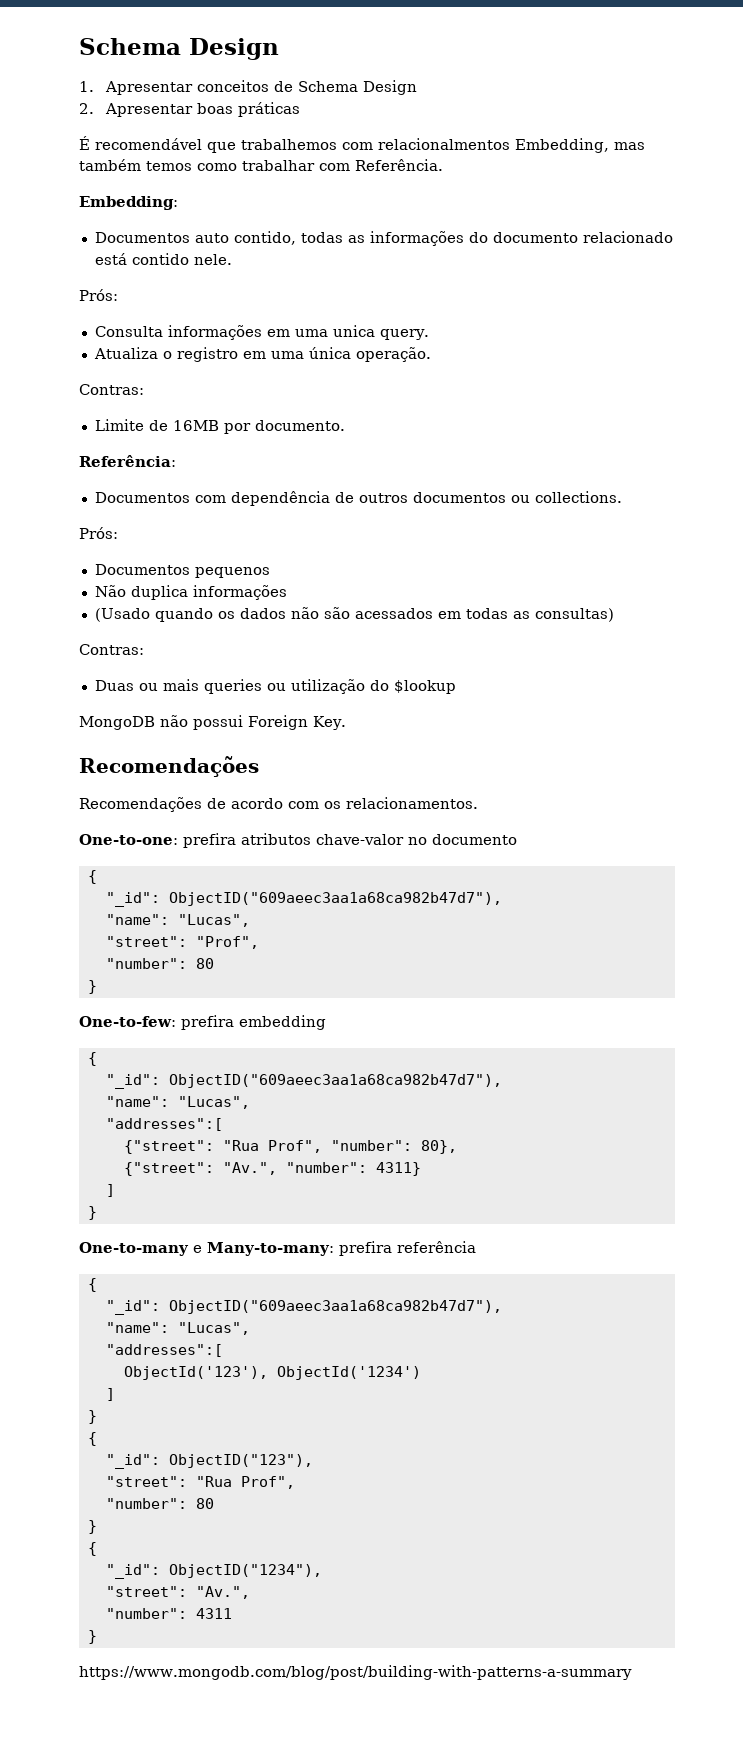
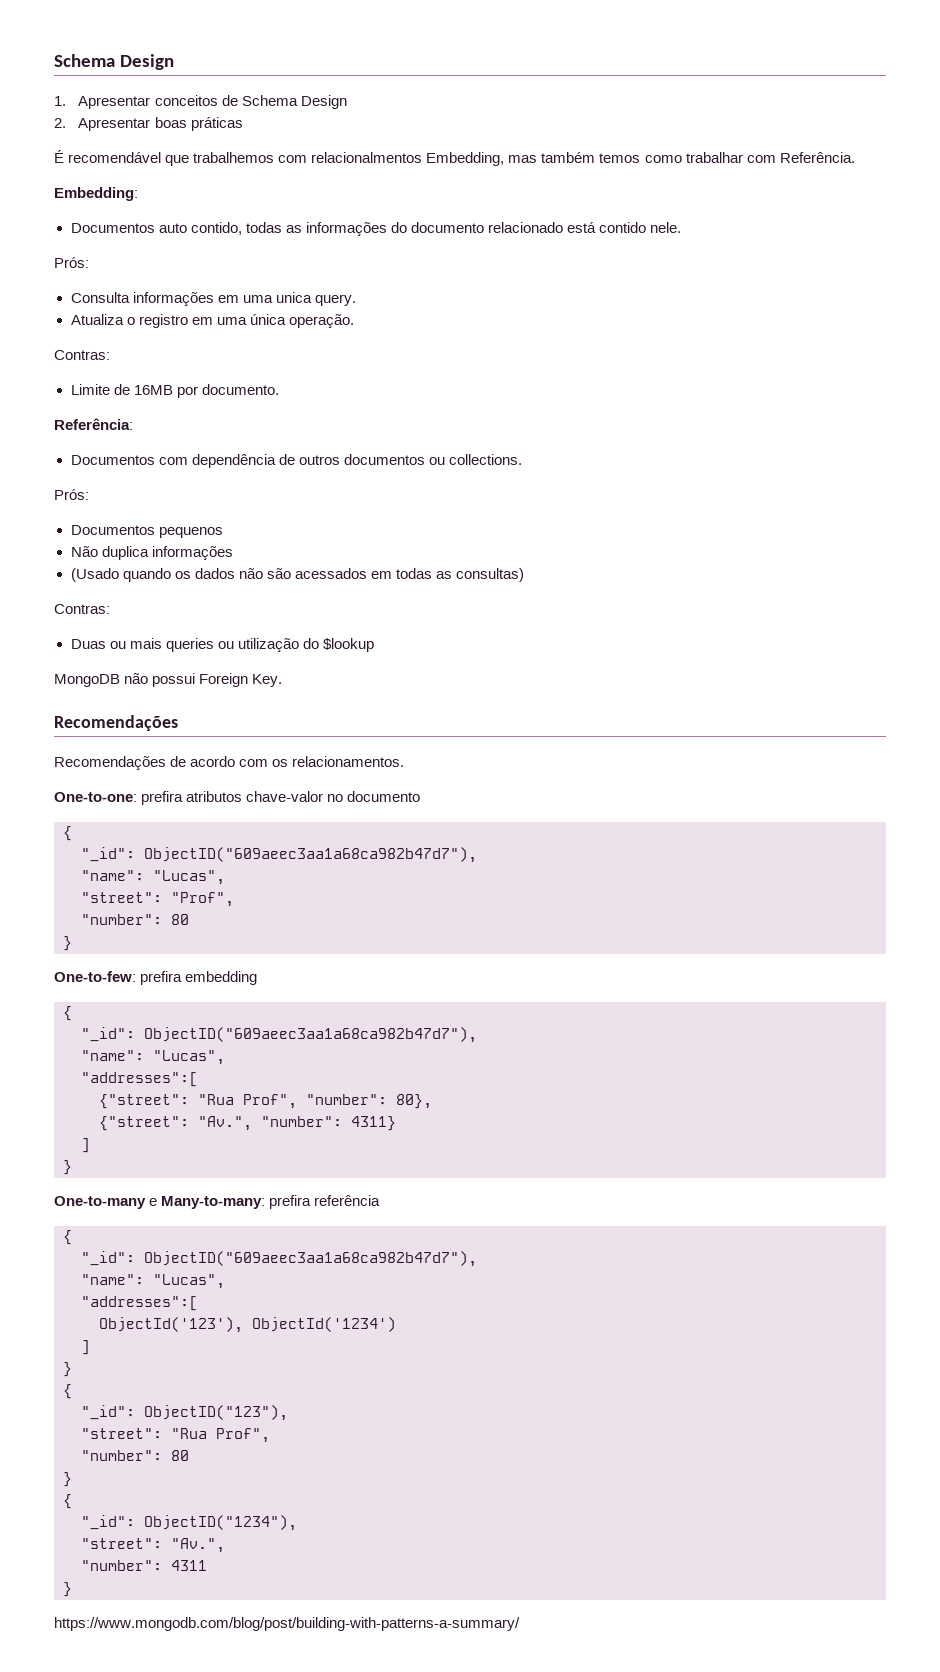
[79,1665,632,1680] https://www.mongodb.com/blog/post/building-with-patterns-a-summary -> [54,1617,520,1631] https://www.mongodb.com/blog/post/building-with-patterns-a-summary/

